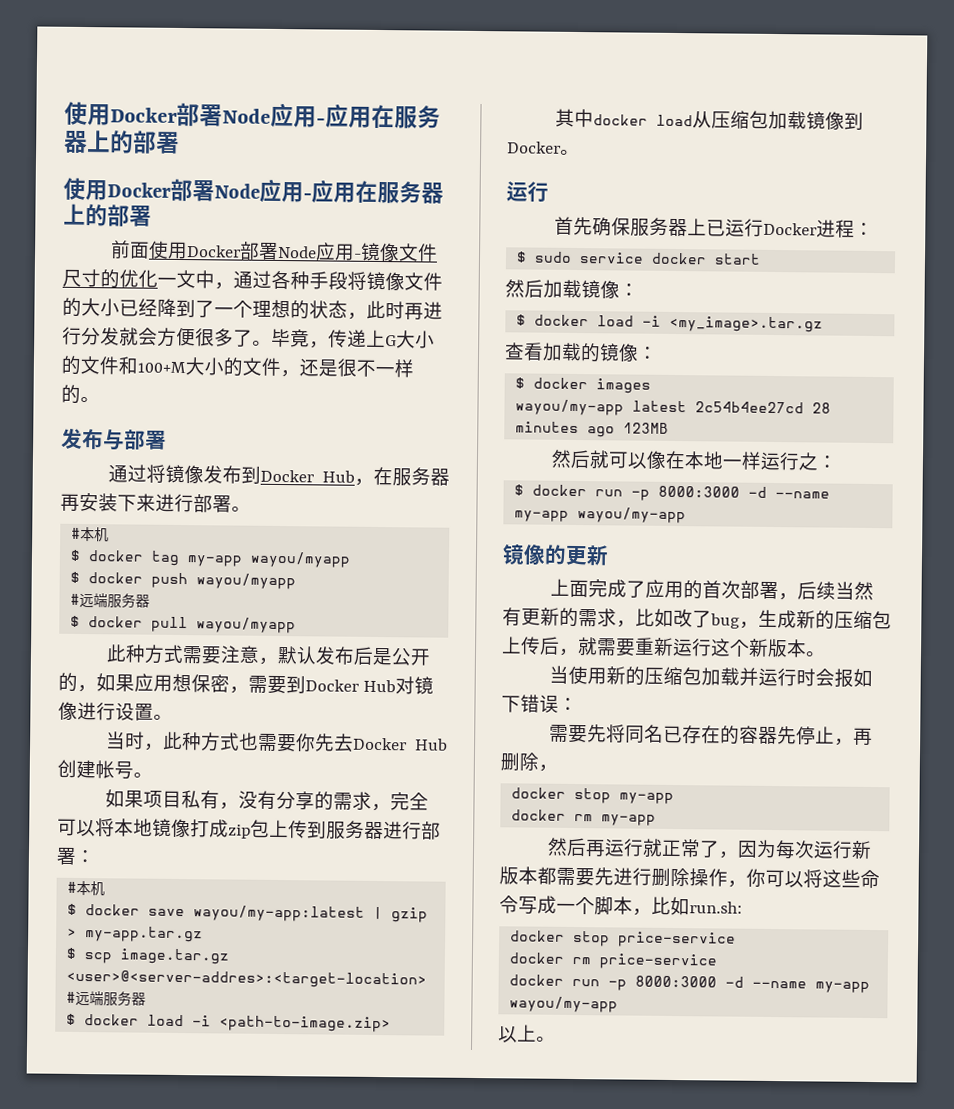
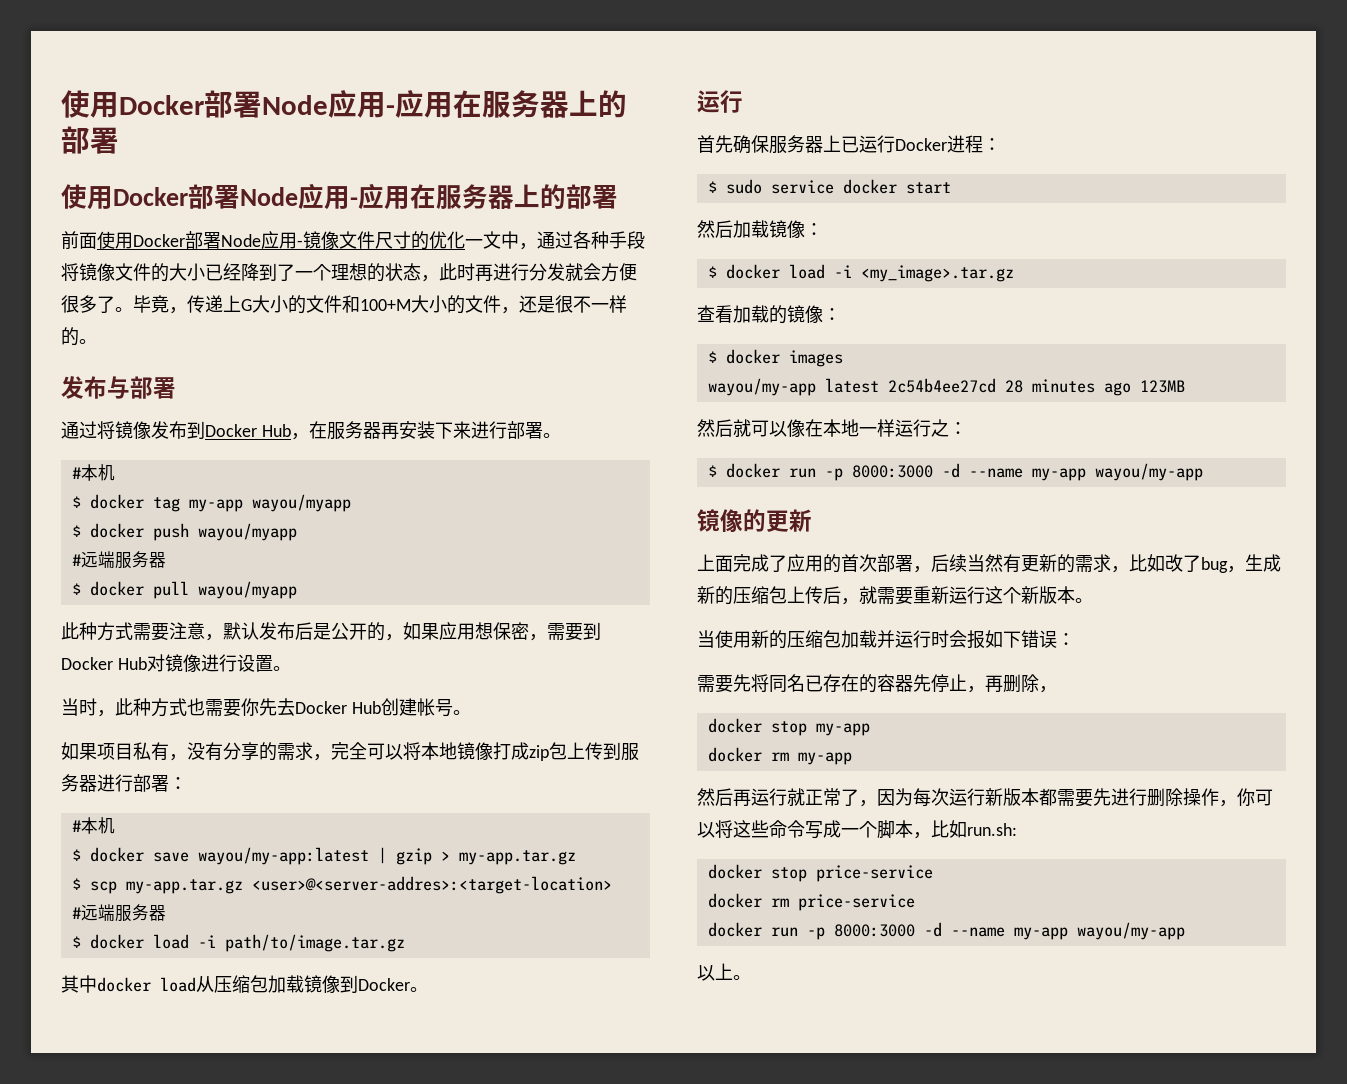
[120,948,230,965] image.tar.gz -> [125,879,243,894] my-app.tar.gz
[219,1015,392,1033] <path-to-image.zip> -> [224,934,405,952] path/to/image.tar.gz

